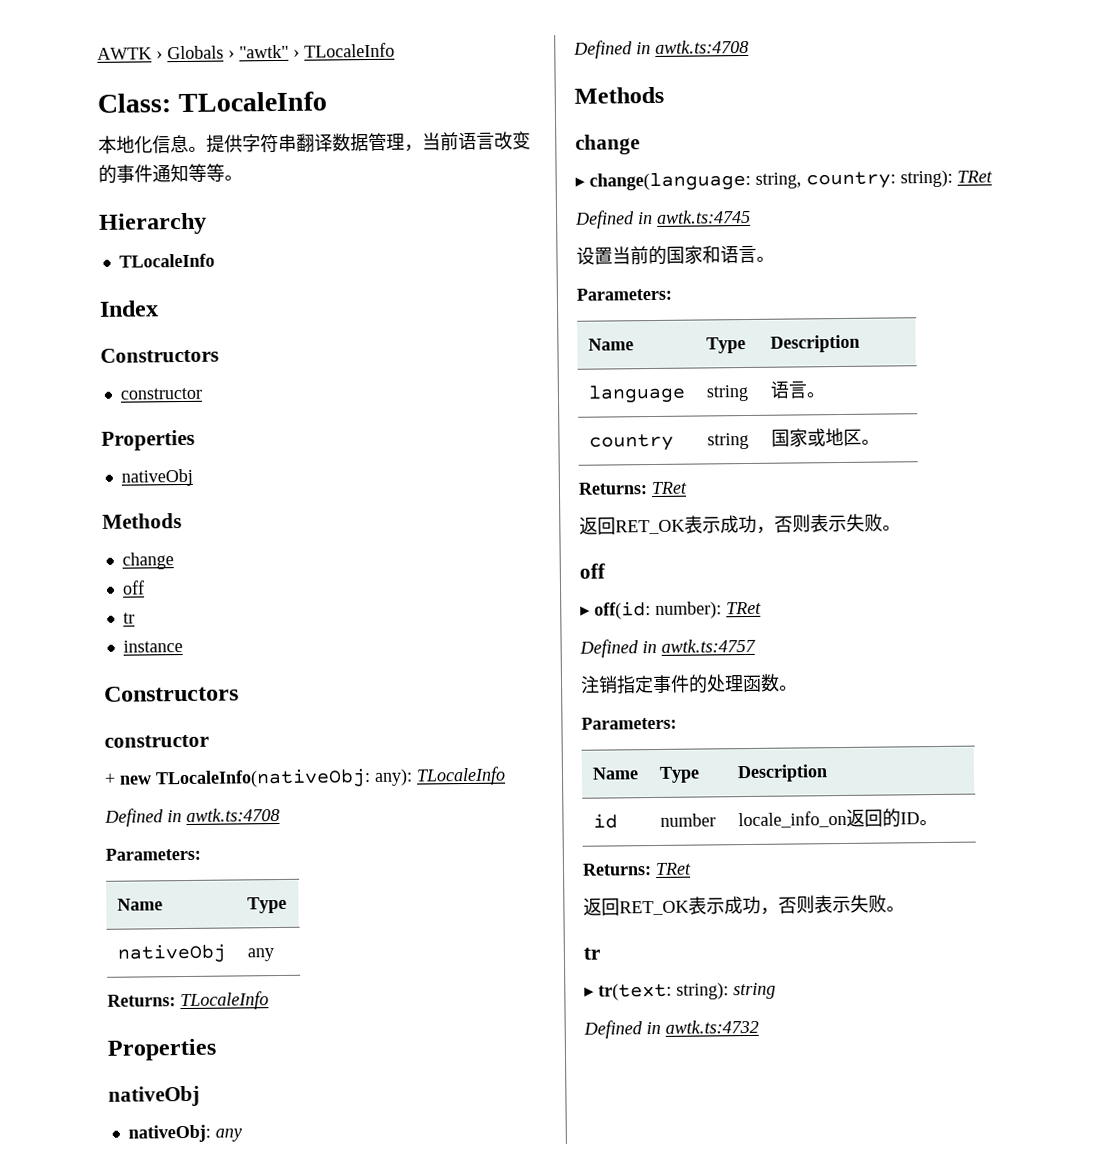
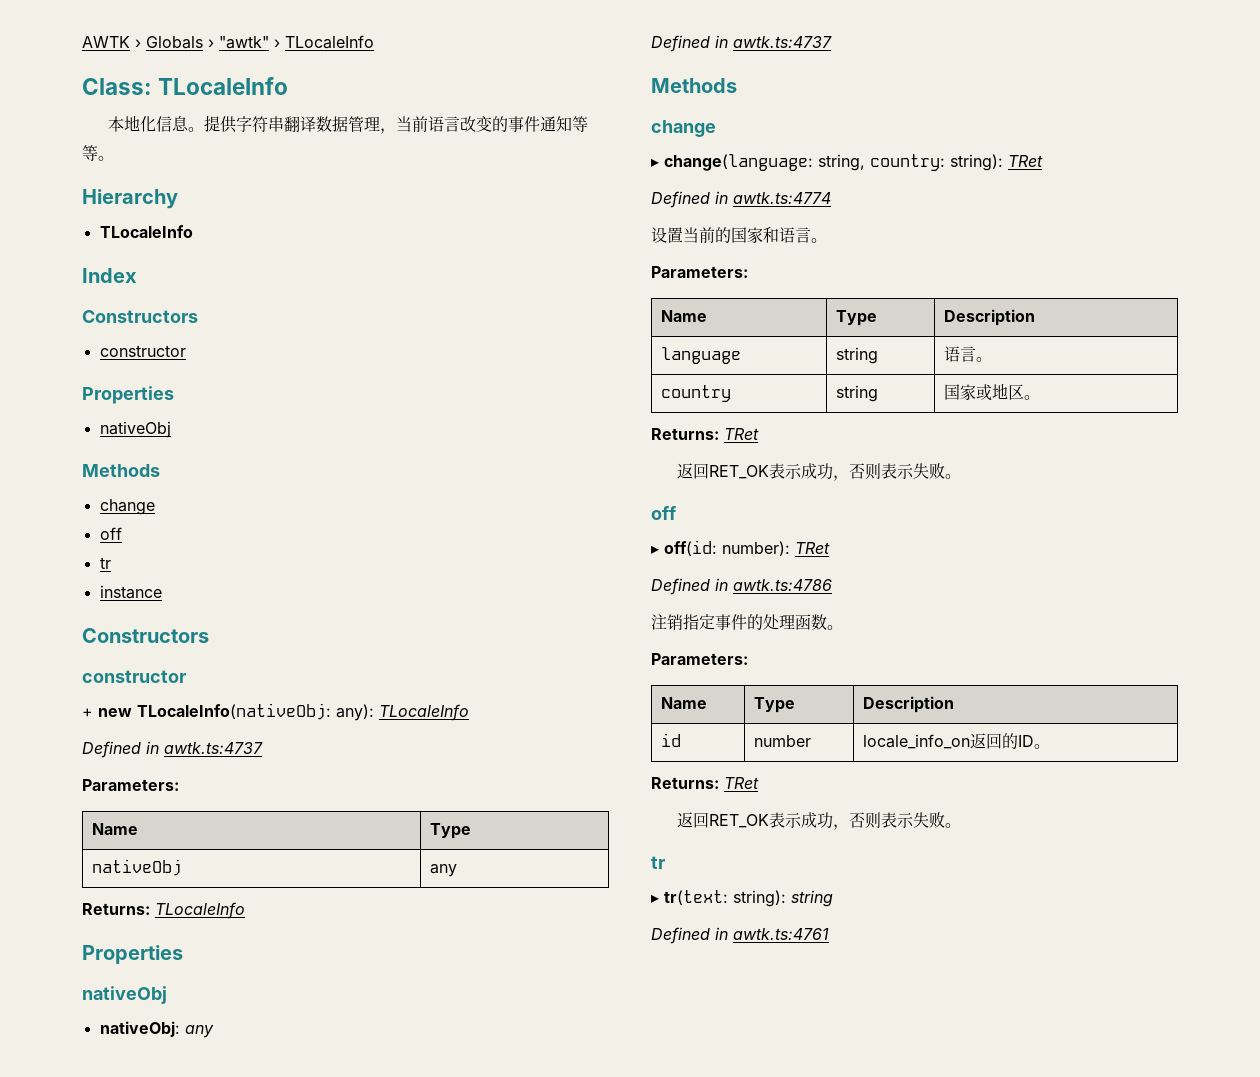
[186,808,280,822] awtk.ts:4708 -> [164,742,263,754] awtk.ts:4737
[655,39,749,54] awtk.ts:4708 -> [733,36,832,48] awtk.ts:4737
[656,209,751,224] awtk.ts:4745 -> [733,192,831,204] awtk.ts:4774
[661,638,756,653] awtk.ts:4757 -> [733,579,832,591] awtk.ts:4786
[665,1019,759,1034] awtk.ts:4732 -> [733,928,829,940] awtk.ts:4761

